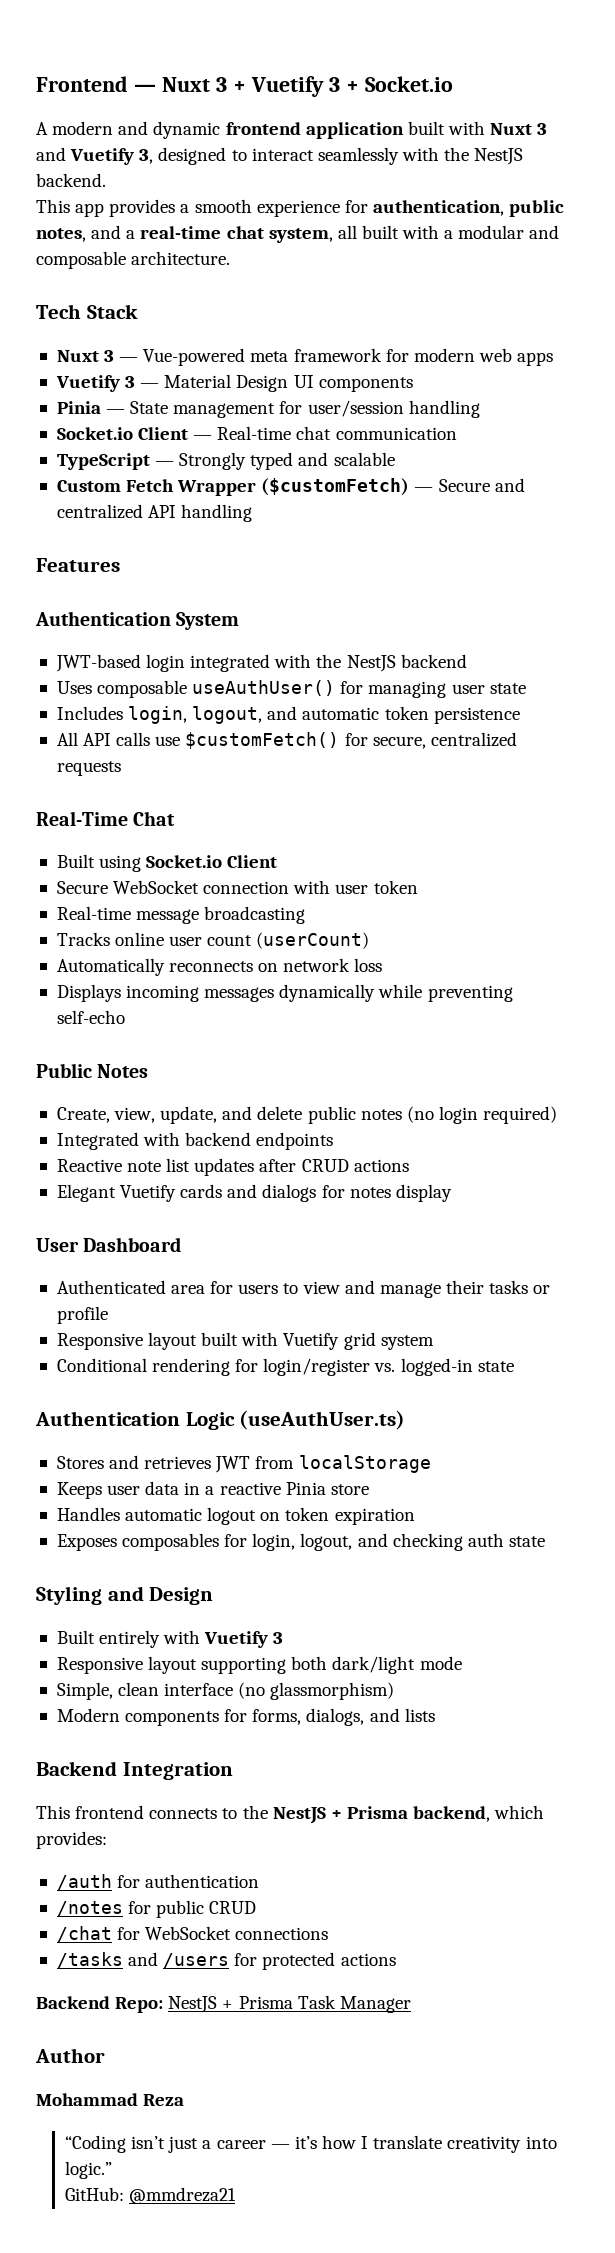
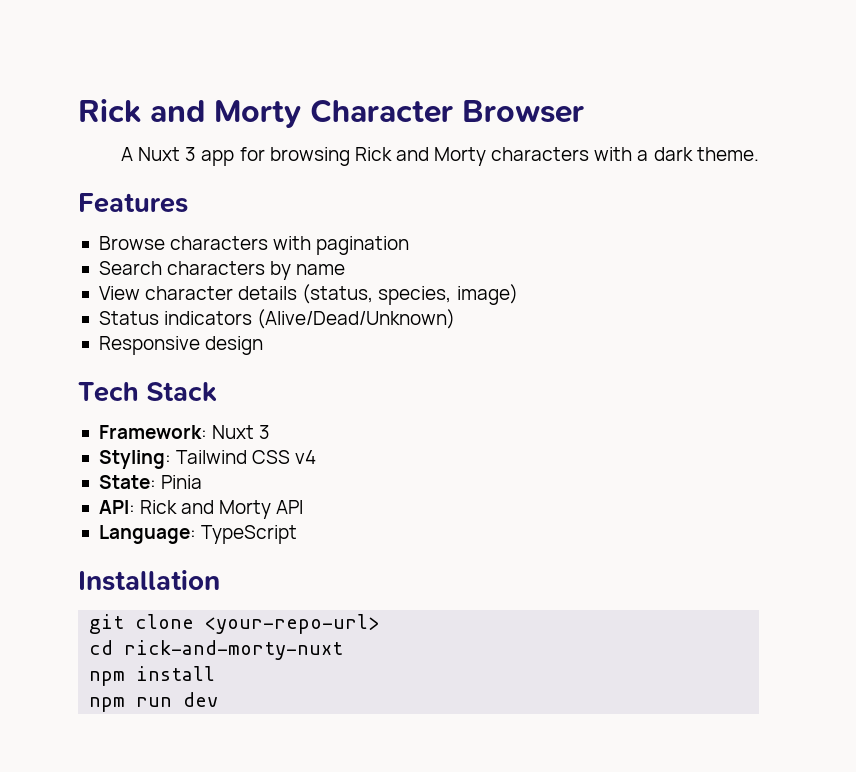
[36,76,453,97] [36,121,548,139] [36,147,524,165] [36,173,106,187] [36,199,565,217] [36,225,560,243] [36,251,231,269] Frontend — Nuxt 3 + Vuetify 3 + Socket.io // A modern and dynamic frontend application built with Nuxt 3 and Vuetify 3, designed to interact seamlessly with the NestJS backend. // This app provides a smooth experience for authentication, public notes, and a real-time chat system, all built with a modular and composable architecture. -> [78,99,584,128] [121,147,759,166] [78,193,188,213] [98,236,410,255] [98,261,346,280] [98,284,518,305] [98,309,456,329] [98,336,264,355] Rick and Morty Character Browser // A Nuxt 3 app for browsing Rick and Morty characters with a dark theme. // Features // Browse characters with pagination // Search characters by name // View character details (status, species, image) // Status indicators (Alive/Dead/Unknown) // Responsive design
[56,348,554,366] [55,374,413,392] [56,400,480,418] [56,426,457,440] [56,452,395,470] [56,478,525,496] [56,504,253,522] [36,558,120,572] [35,611,240,630] [55,654,467,672] [56,680,526,698] [56,706,520,724] [56,732,517,749] [56,761,121,776] [36,811,176,826] [56,854,278,872] [56,880,418,894] [56,906,306,924] [56,932,370,949] [56,958,383,976] [56,984,513,1002] [56,1010,125,1024] [36,1063,149,1078] [56,1106,558,1124] [56,1132,334,1150] [56,1158,409,1176] [56,1184,452,1202] [36,1237,182,1252] [56,1280,551,1298] [56,1306,108,1324] [56,1332,434,1350] [56,1358,514,1376] [35,1410,406,1430] [56,1455,431,1473] [56,1481,369,1499] [56,1507,415,1525] [56,1533,545,1551] [36,1586,214,1605] [56,1630,284,1648] [56,1656,462,1674] [56,1682,395,1700] [56,1708,435,1726] [36,1761,233,1780] [36,1805,545,1824] [36,1831,107,1849] [56,1874,260,1890] [56,1900,257,1918] [56,1926,329,1942] [56,1952,396,1970] [36,1995,411,2013] [35,2048,105,2063] [36,2093,185,2106] [65,2135,557,2153] [65,2161,113,2179] [65,2187,237,2204] Nuxt 3 — Vue-powered meta framework for modern web apps // Vuetify 3 — Material Design UI components // Pinia — State management for user/session handling // Socket.io Client — Real-time chat communication // TypeScript — Strongly typed and scalable // Custom Fetch Wrapper ($customFetch) — Secure and centralized API handling // Features // Authentication System // JWT-based login integrated with the NestJS backend // Uses composable useAuthUser() for managing user state // Includes login, logout, and automatic token persistence // All API calls use $customFetch() for secure, centralized requests // Real-Time Chat // Built using Socket.io Client // Secure WebSocket connection with user token // Real-time message broadcasting // Tracks online user count (userCount) // Automatically reconnects on network loss // Displays incoming messages dynamically while preventing self-echo // Public Notes // Create, view, update, and delete public notes (no login required) // Integrated with backend endpoints // Reactive note list updates after CRUD actions // Elegant Vuetify cards and dialogs for notes display // User Dashboard // Authenticated area for users to view and manage their tasks or profile // Responsive layout built with Vuetify grid system // Conditional rendering for login/register vs. logged-in state // Authentication Logic (useAuthUser.ts) // Stores and retrieves JWT from localStorage // Keeps user data in a reactive Pinia store // Handles automatic logout on token expiration // Exposes composables for login, logout, and checking auth state // Styling and Design // Built entirely with Vuetify 3 // Responsive layout supporting both dark/light mode // Simple, clean interface (no glassmorphism) // Modern components for forms, dialogs, and lists // Backend Integration // This frontend connects to the NestJS + Prisma backend, which provides: // /auth for authentication // /notes for public CRUD // /chat for WebSocket connections // /tasks and /users for protected actions // Backend Repo: NestJS + Prisma Task Manager // Author // Mohammad Reza // “Coding isn’t just a career — it’s how I translate creativity into logic.” // GitHub: @mmdreza21 -> [98,425,271,439] [98,450,317,469] [98,475,203,489] [98,500,304,519] [98,525,298,544] [78,570,220,591] [89,614,380,634] [89,640,344,660] [89,666,216,686] [89,692,219,712] Framework: Nuxt 3 // Styling: Tailwind CSS v4 // State: Pinia // API: Rick and Morty API // Language: TypeScript // Installation // git clone <your-repo-url> // cd rick-and-morty-nuxt // npm install // npm run dev

